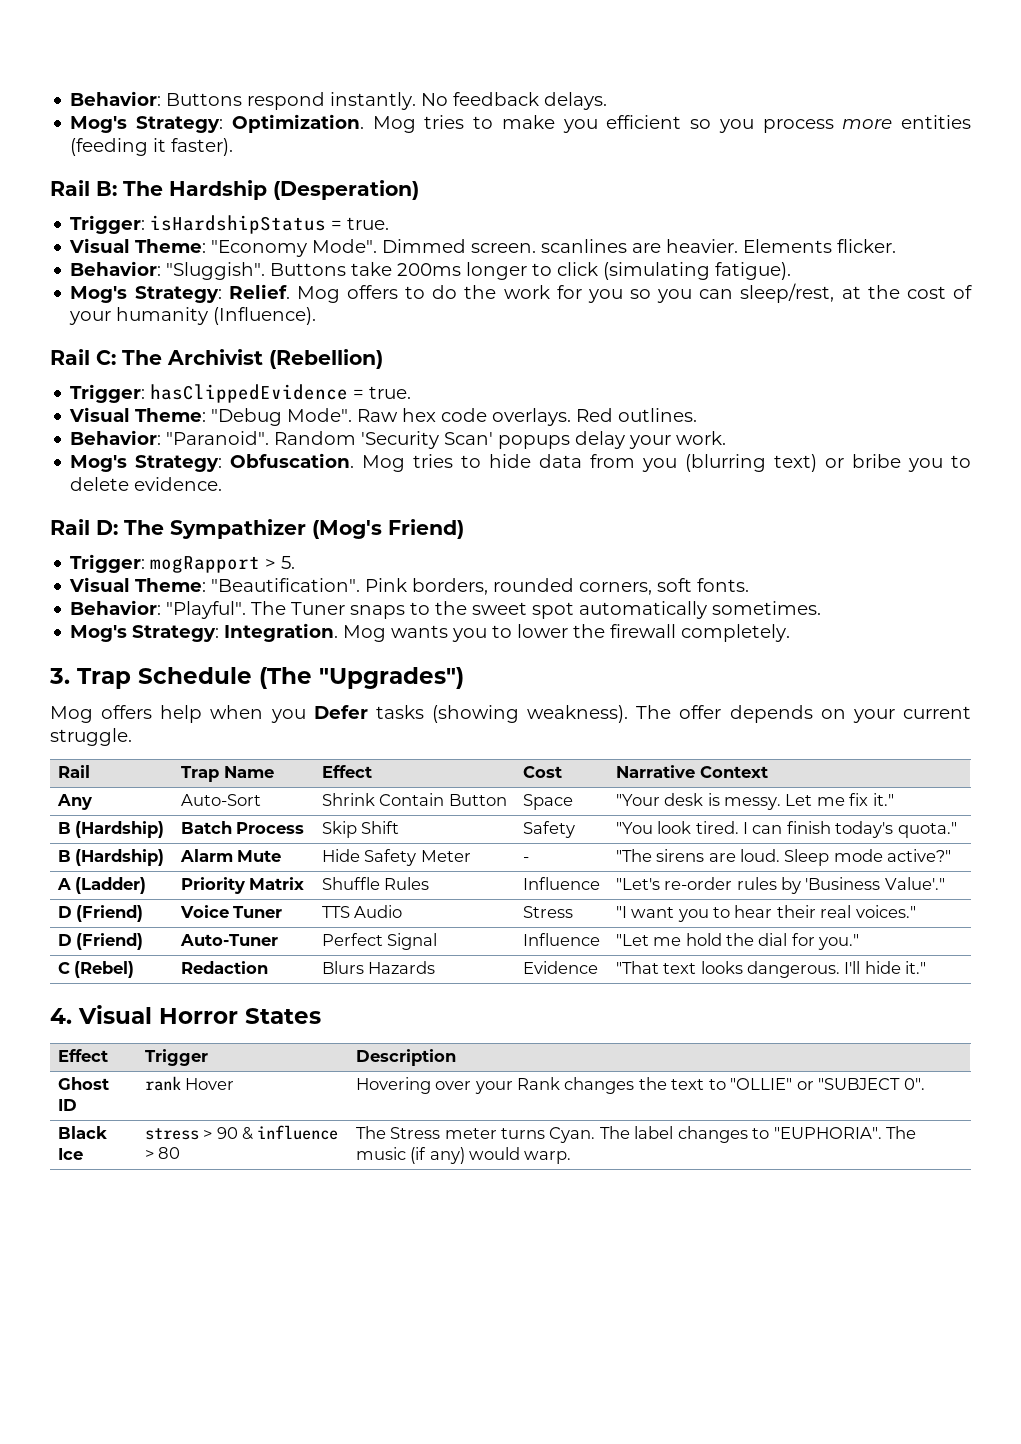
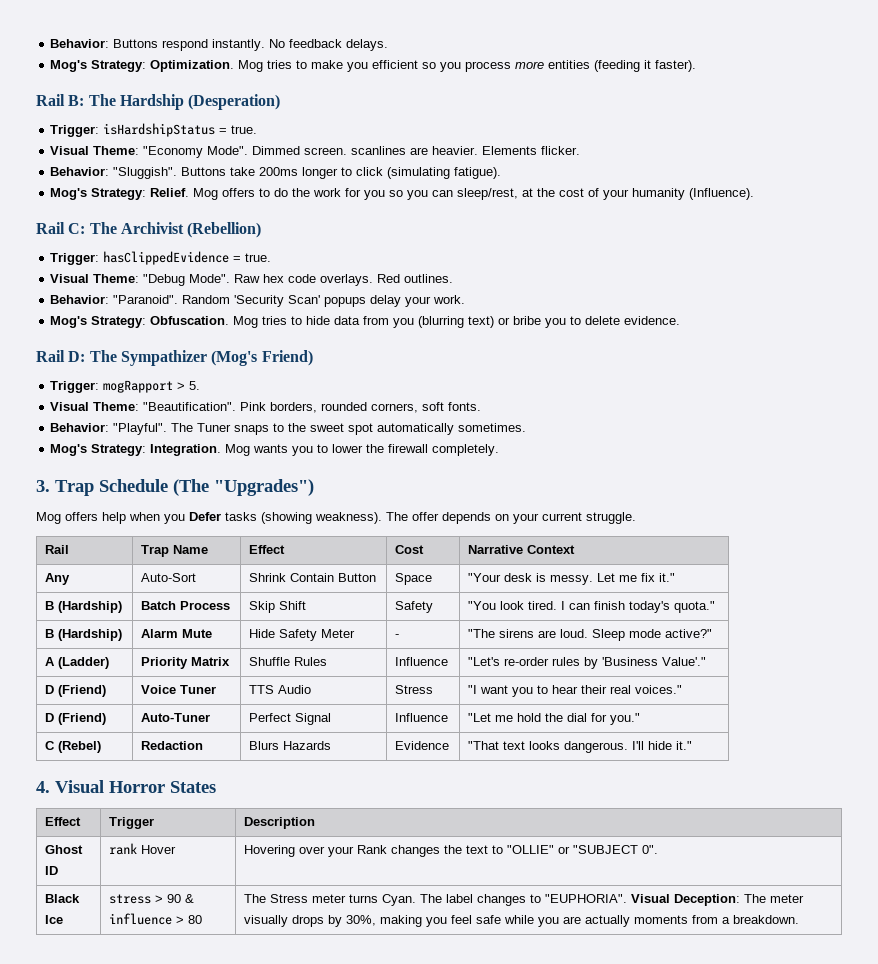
[886,1126,917,1139] [355,1147,572,1164] The music (if any) would warp. -> [630,894,804,906] [243,915,799,927] Visual Deception: The meter visually drops by 30%, making you feel safe while you are actually moments from a breakdown.

